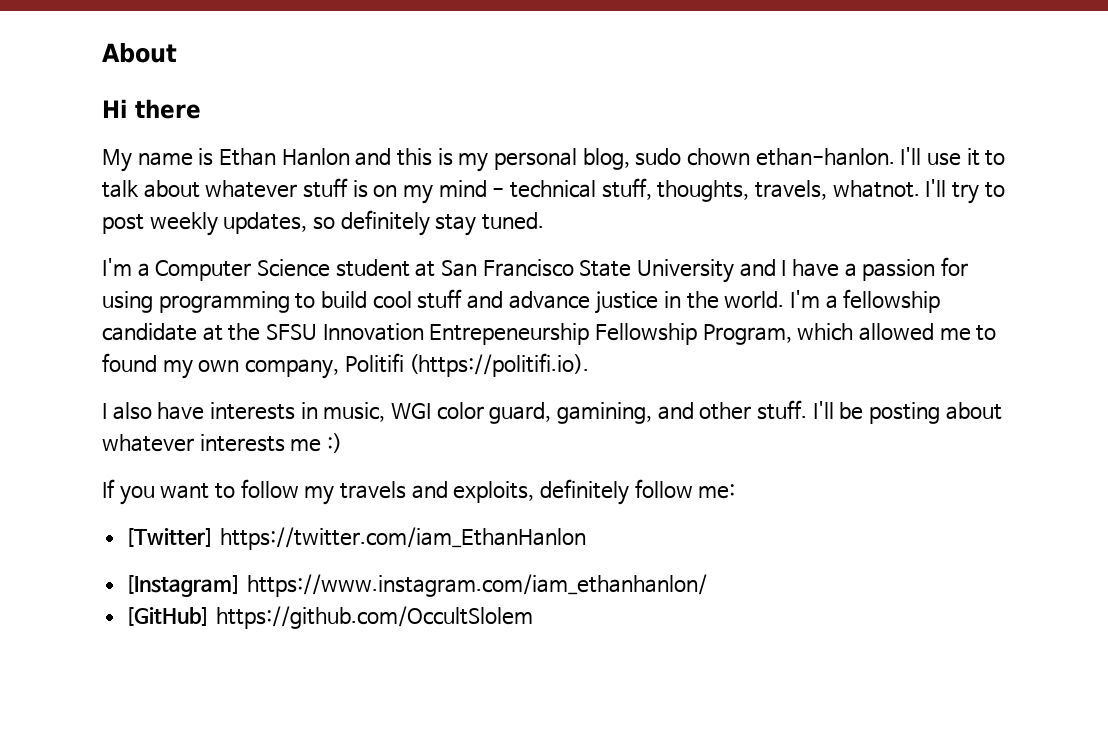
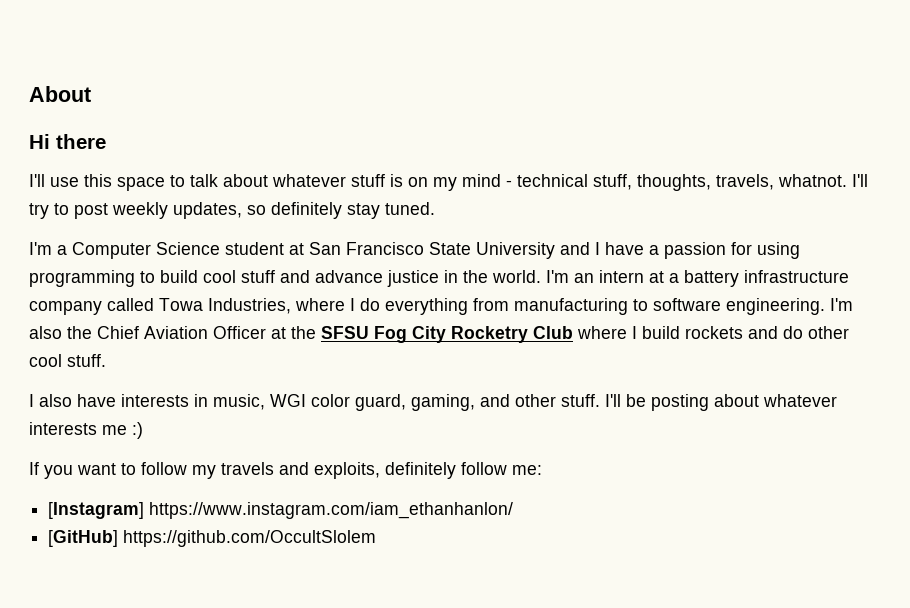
[102,147,980,172] My name is Ethan Hanlon and this is my personal blog, sudo chown ethan-hanlon. I'll use it -> [29,174,165,191] I'll use this space
[825,289,941,313] [102,323,997,345] [102,353,590,379] a fellowship candidate at the SFSU Innovation Entrepeneurship Fellowship Program, which allowed me to found my own company, Politifi (https://politifi.io). -> [574,270,849,287] [29,298,853,315] [29,326,849,343] [29,354,106,367] an intern at a battery infrastructure company called Towa Industries, where I do everything from manufacturing to software engineering. I'm also the Chief Aviation Officer at the SFSU Fog City Rocketry Club where I build rockets and do other cool stuff.
[556,402,652,424] gamining, -> [411,394,475,411] gaming,
[125,527,586,550] // [Twitter] https://twitter.com/iam_EthanHanlon -> (542, 470) none

